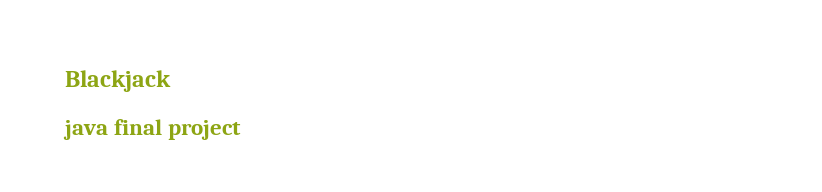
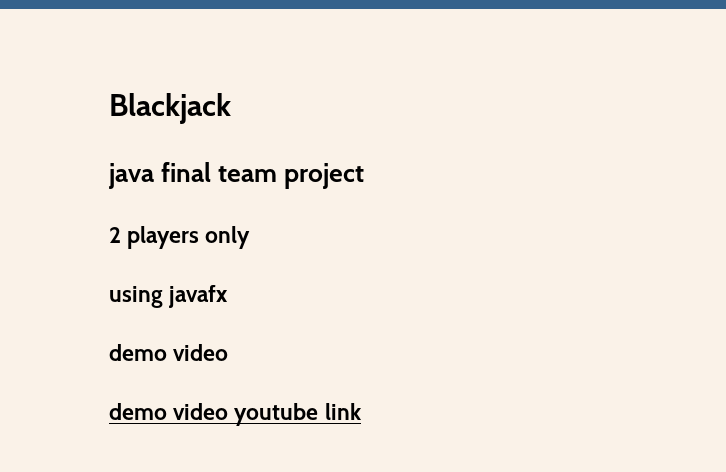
(163, 127) none -> [218,166,278,182] team
(242, 130) none -> [109,226,251,249] [109,285,229,308] [109,344,229,361] [109,403,362,426] // 2 players only // using javafx // demo video // demo video youtube link

